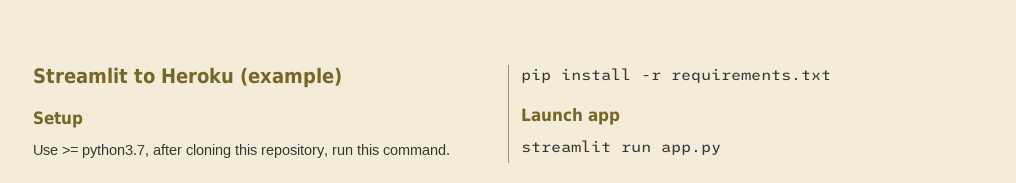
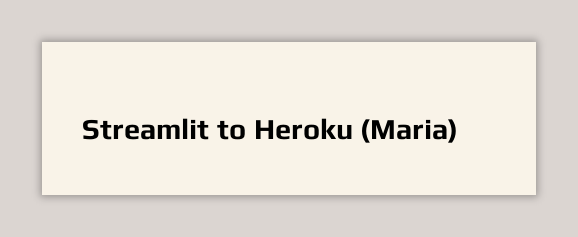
[240,67,342,88] [33,111,83,128] [33,144,450,158] [521,68,831,83] [521,108,620,125] [521,140,721,155] (example) // Setup // Use >= python3.7, after cloning this repository, run this command. // pip install -r requirements.txt // Launch app // streamlit run app.py -> [360,119,459,143] (Maria)

